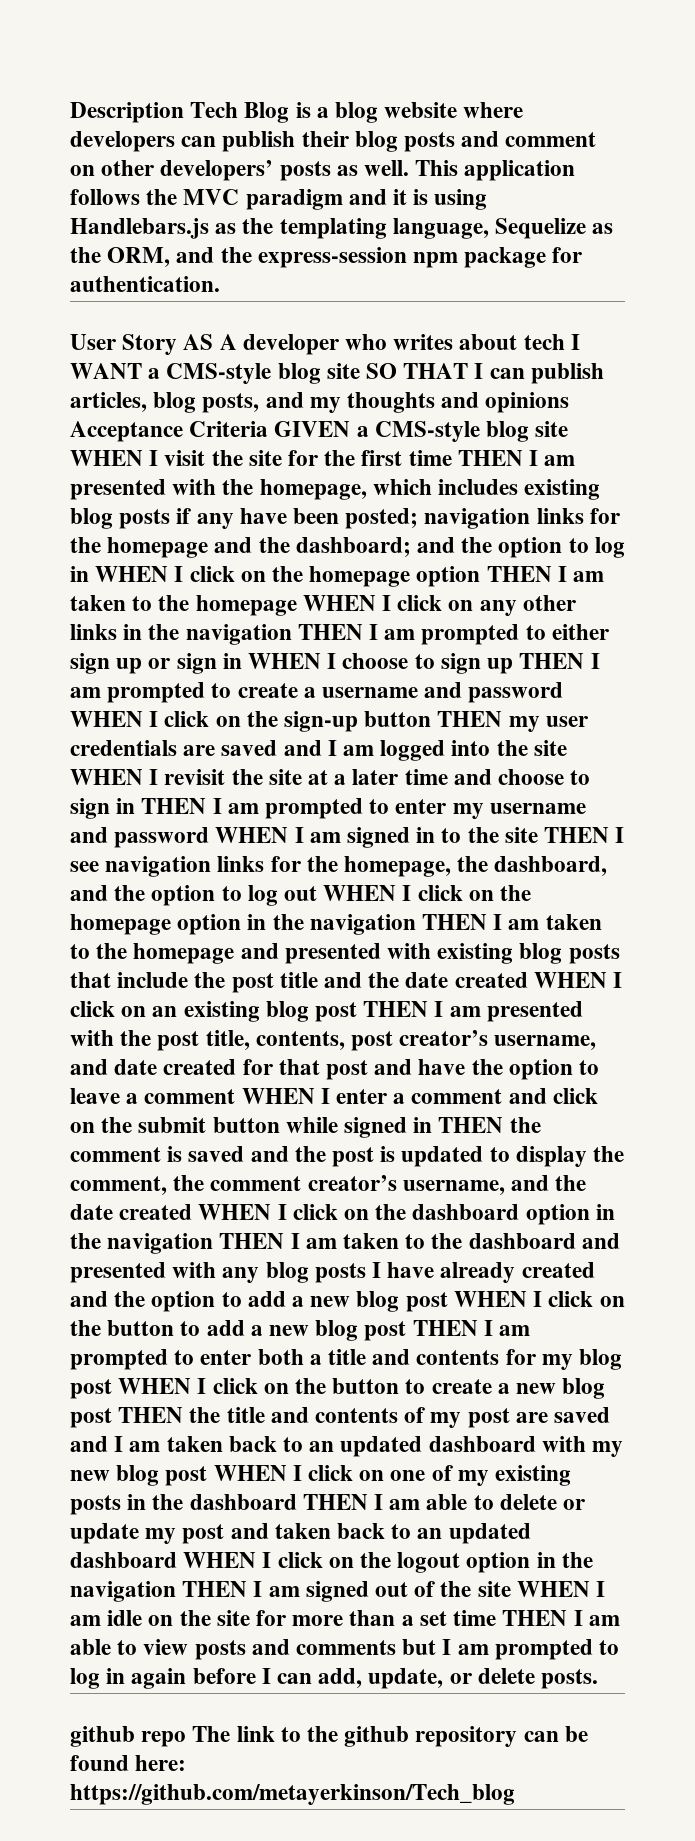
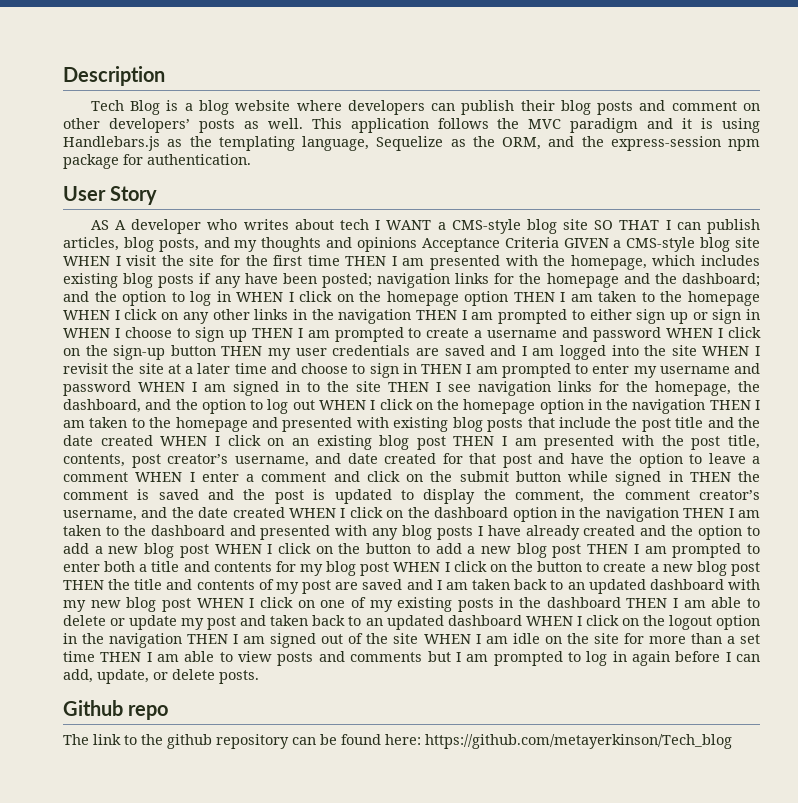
(184, 112) none -> (165, 76) //
(178, 344) none -> (158, 195) //
[70,1726,135,1747] github -> [63,700,123,716] Github
(187, 1739) none -> (169, 712) //

